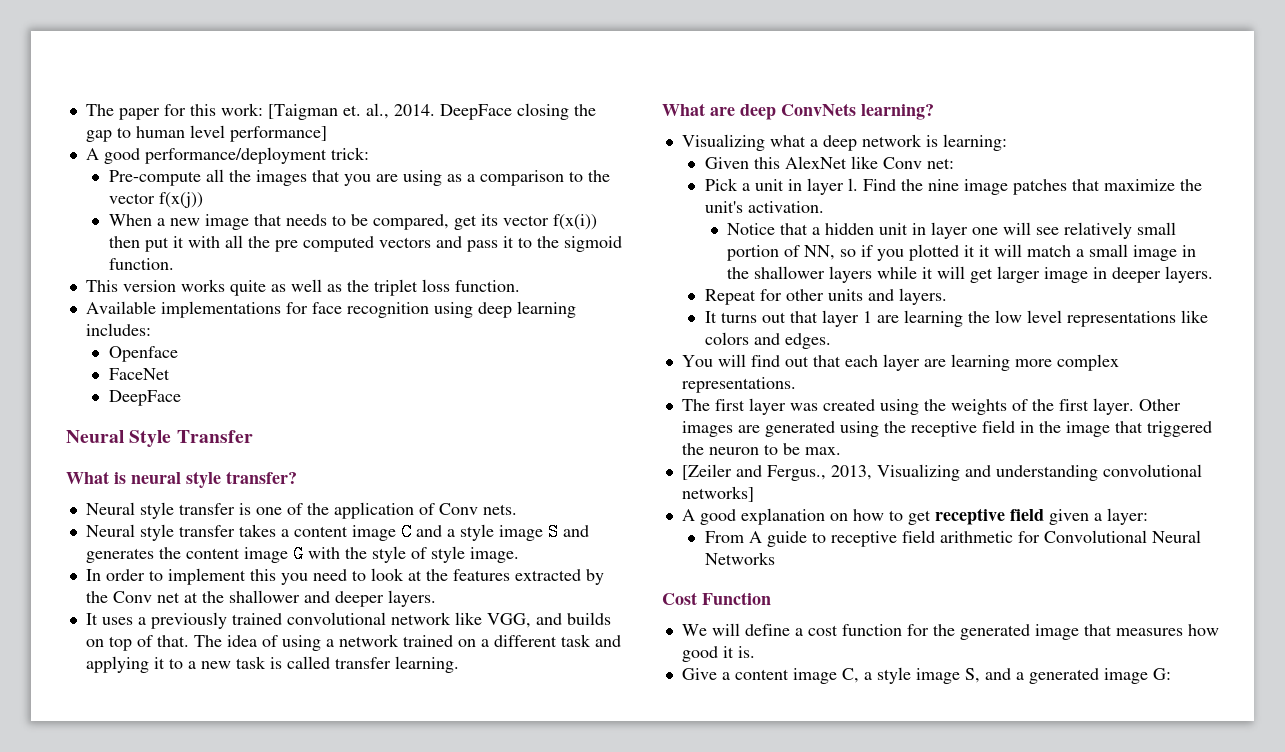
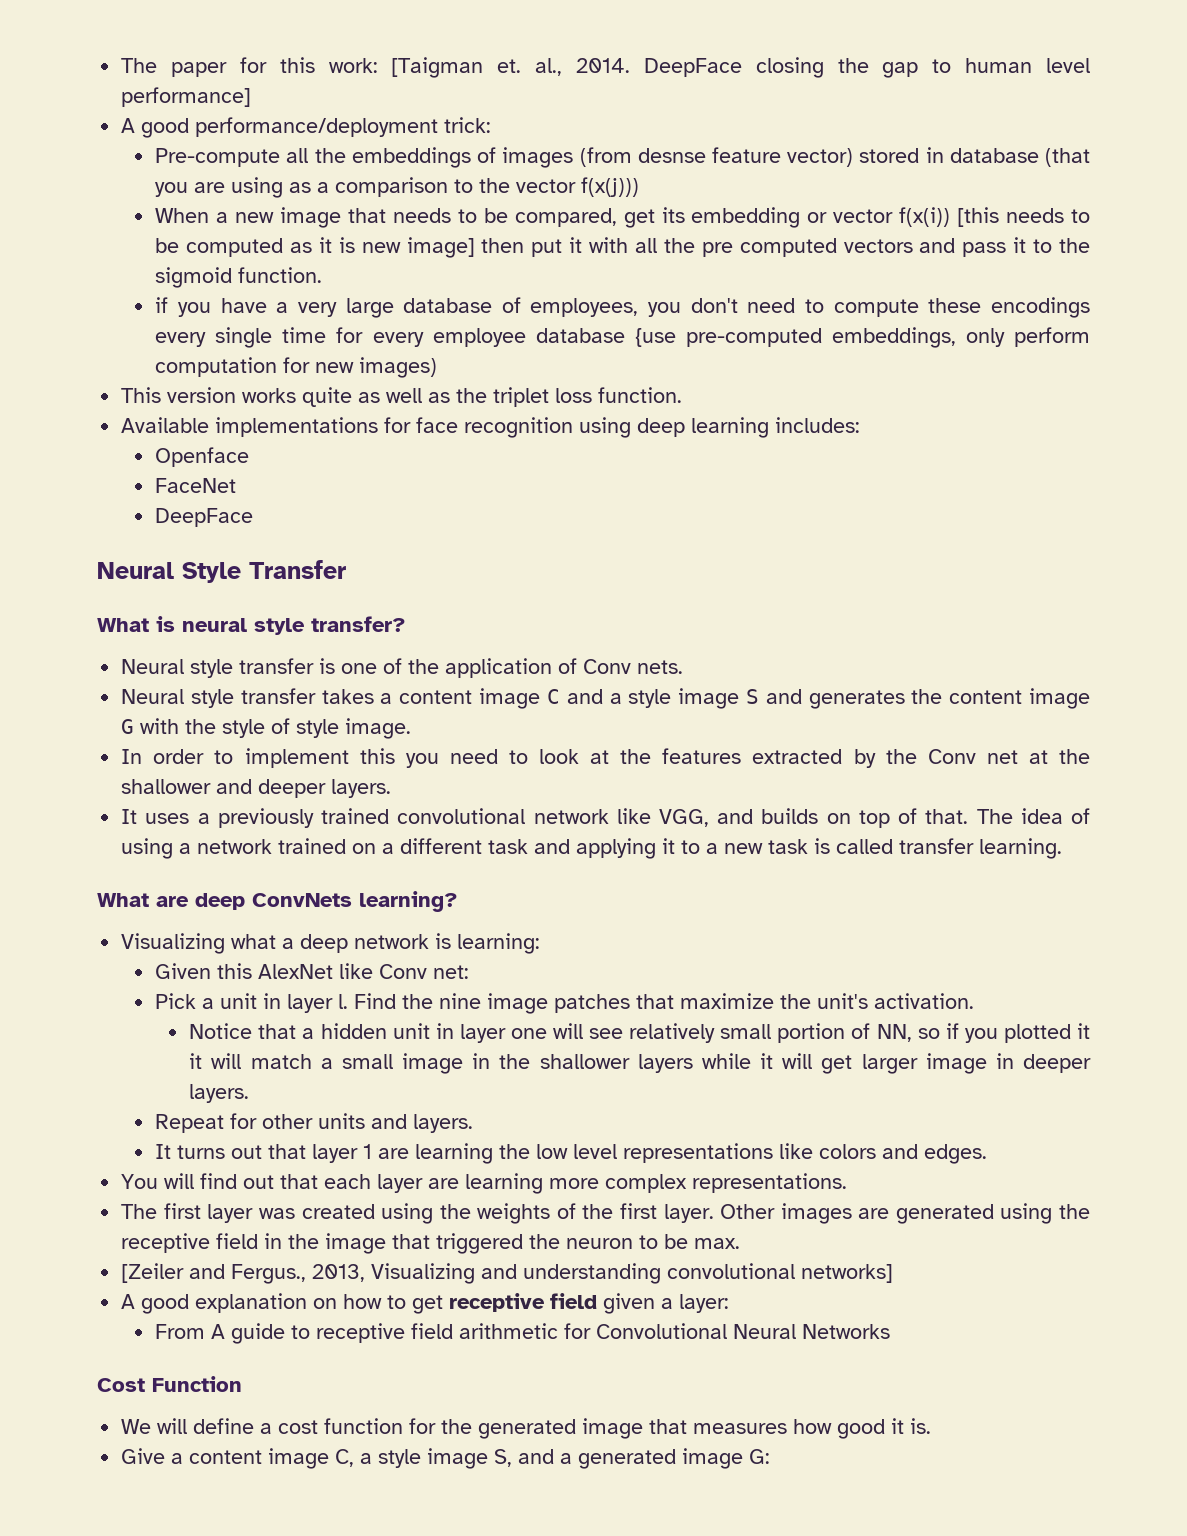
[255,170,340,186] images that -> [351,147,1091,168] embeddings of images (from desnse feature vector) stored in database (that
[158,192,203,208] f(x(j)) -> [581,177,640,197] f(x(j)))
[502,214,597,230] vector f(x(i)) -> [691,207,1091,228] [155,237,475,258] embedding or vector f(x(i)) [this needs to be computed as it is new image]
(174, 264) none -> [155,297,1091,318] [155,327,1090,348] [155,357,438,378] // if you have a very large database of employees, you don't need to compute these encodings every single time for every employee database {use pre-computed embeddings, only perform computation for new images)

